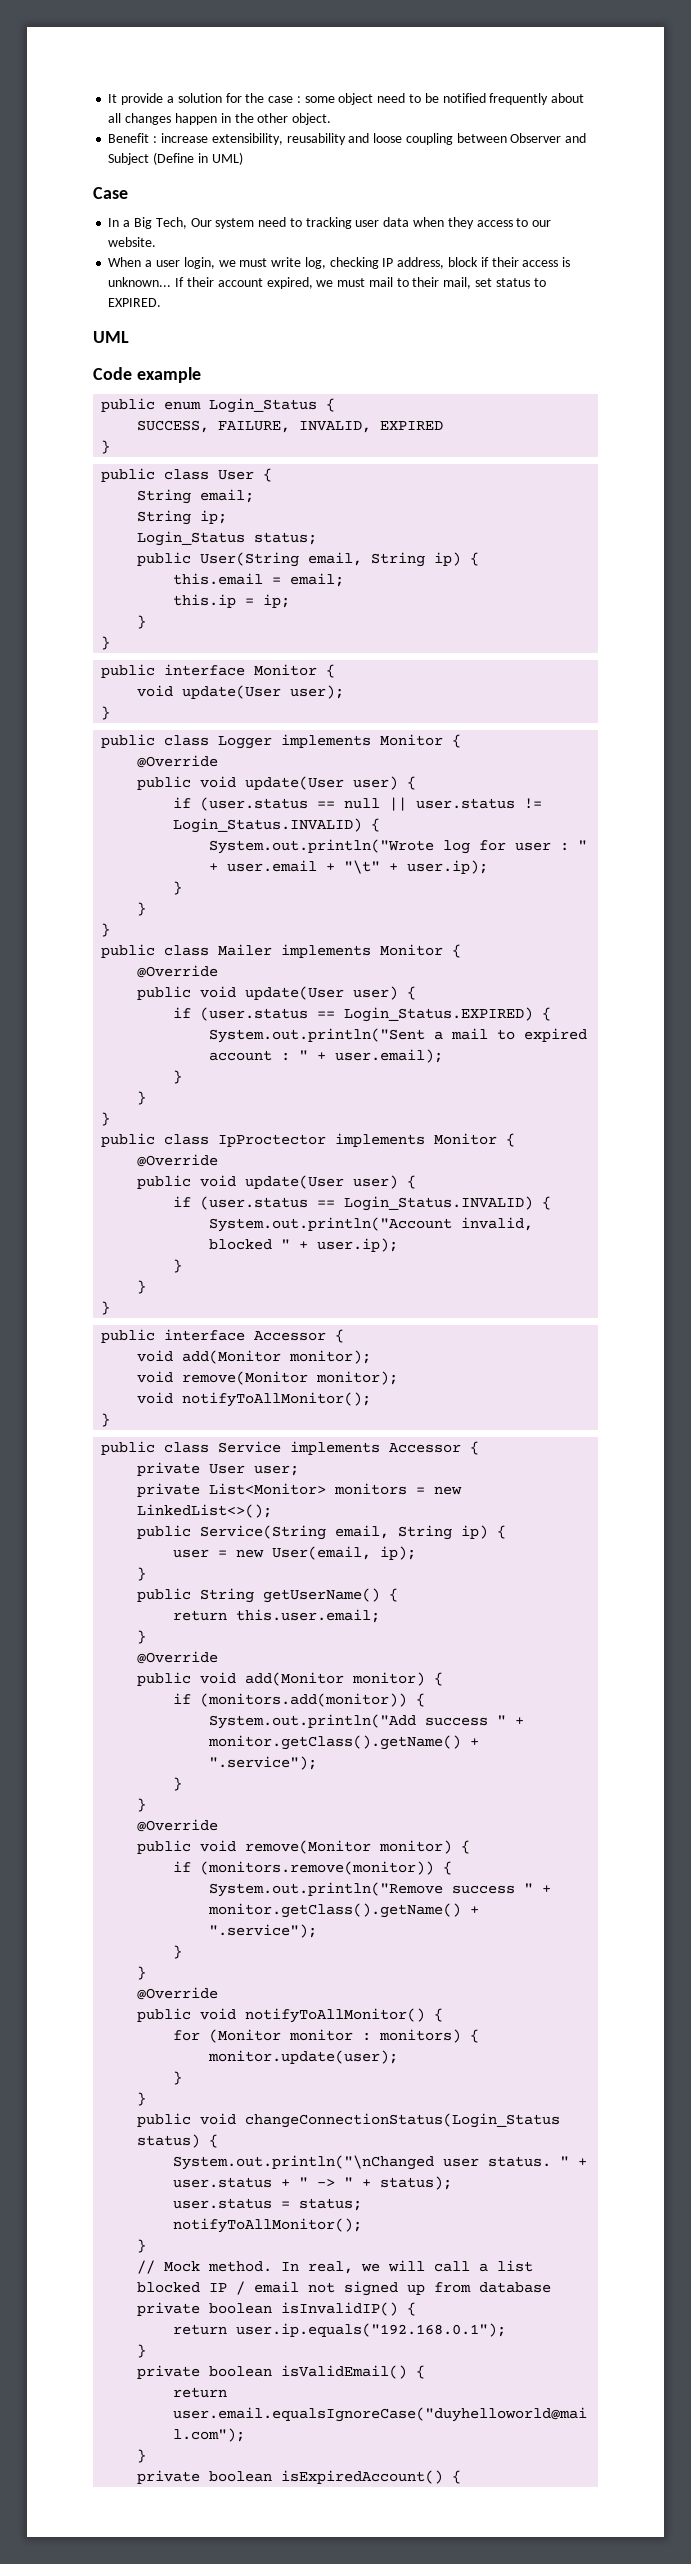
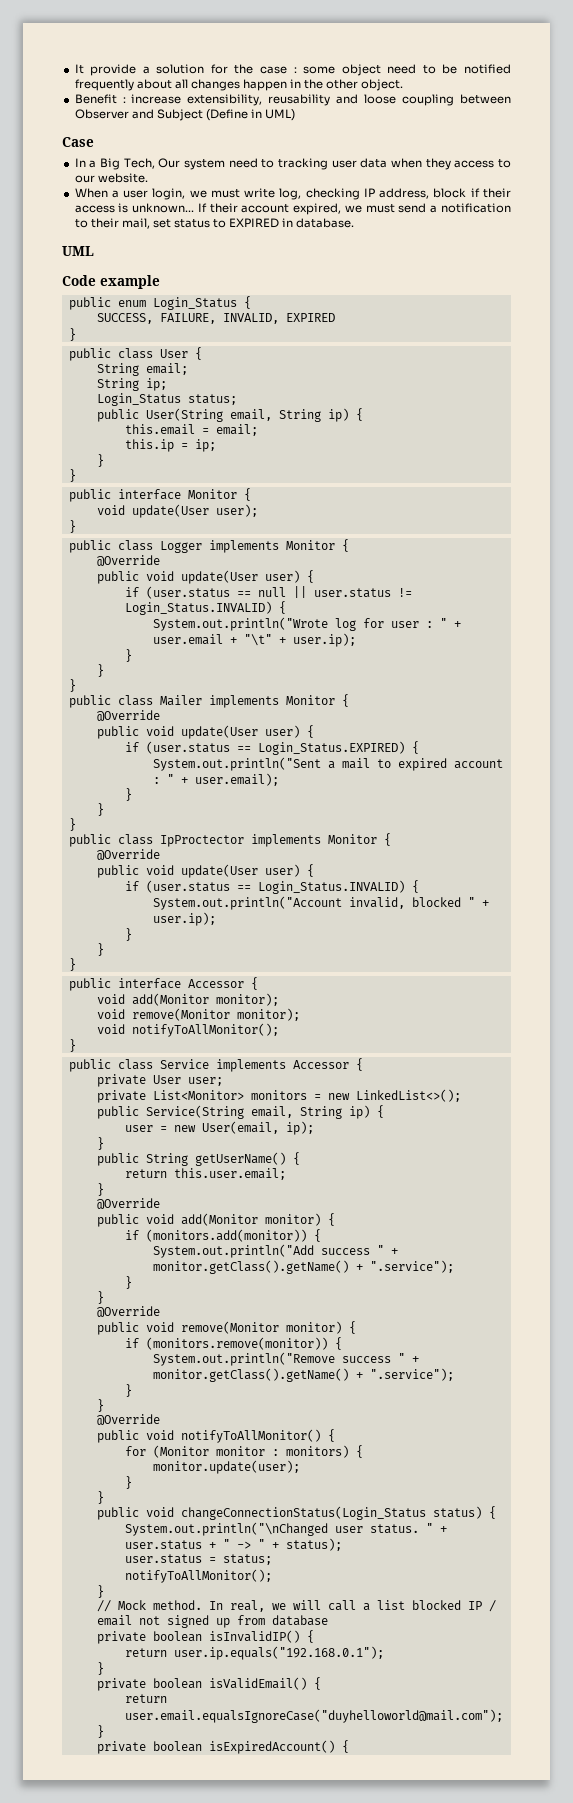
[368,277,393,287] mail -> [398,203,511,213] send a notification
[108,298,162,307] EXPIRED. -> [229,218,355,228] EXPIRED in database.

